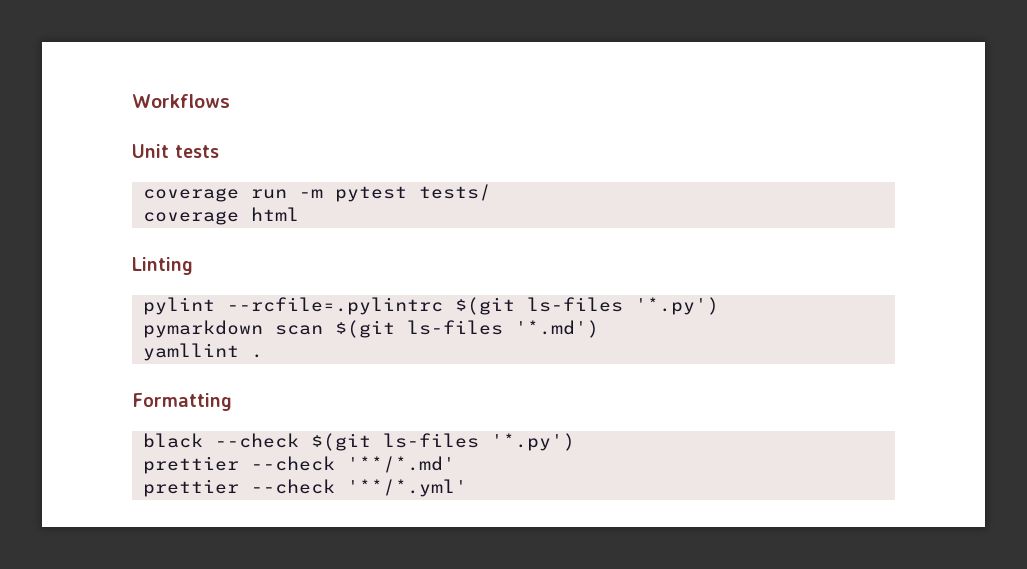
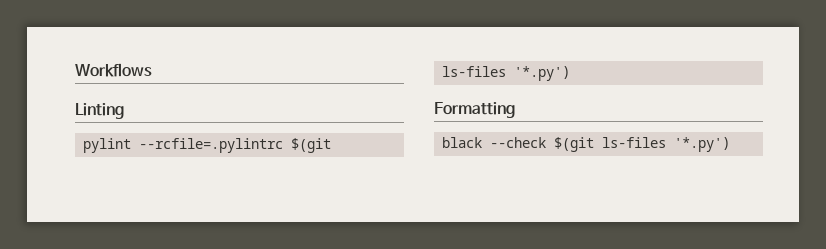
[132,144,219,158] [142,184,491,202] [142,207,299,225] // Unit tests // coverage run -m pytest tests/ // coverage html -> (152, 70) none
[142,320,599,338] [142,343,263,361] // pymarkdown scan $(git ls-files '*.md') // yamllint . -> (571, 73) none
[142,456,455,474] [142,479,467,497] // prettier --check '**/*.md' // prettier --check '**/*.yml' -> (731, 144) none

